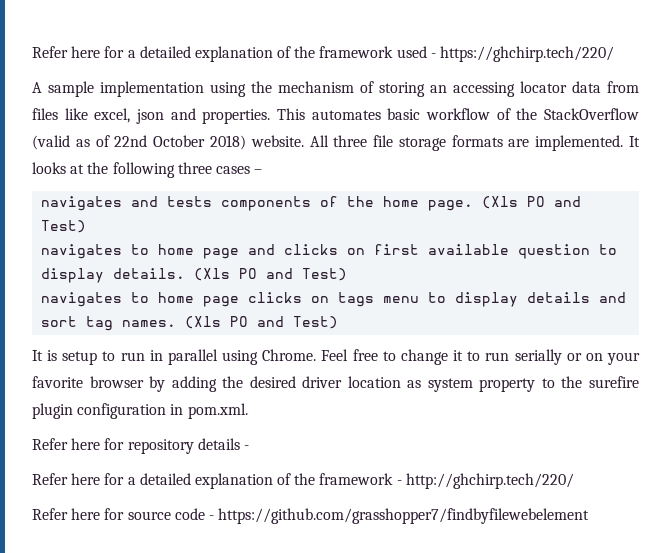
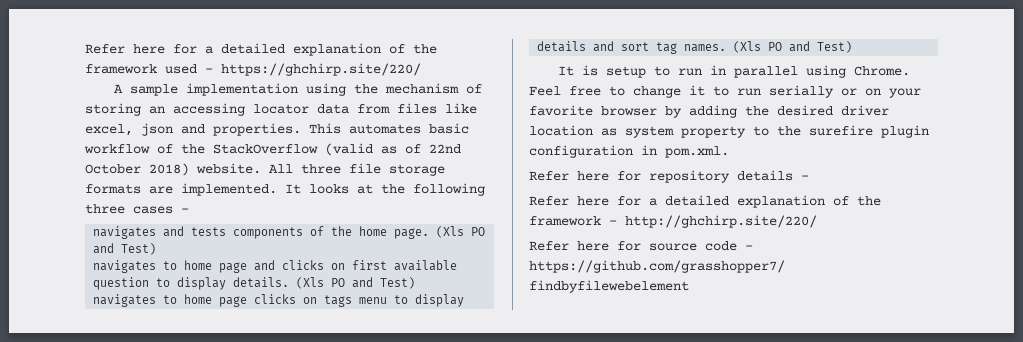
[440,46,615,62] https://ghchirp.tech/220/ -> [221,63,421,76] https://ghchirp.site/220/
[405,473,574,489] http://ghchirp.tech/220/ -> [625,215,817,228] http://ghchirp.site/220/

